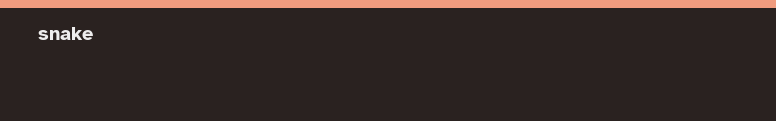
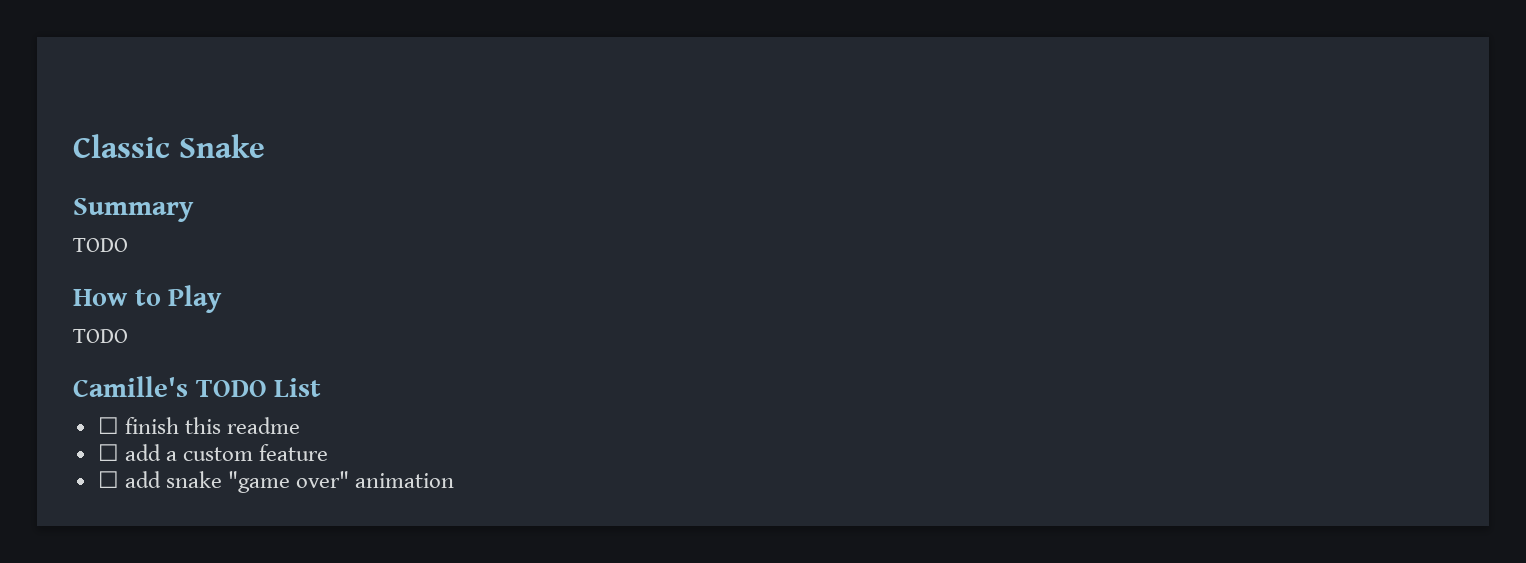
[38,27,93,40] snake -> [73,134,265,158] [73,198,194,222] [73,238,128,252] [73,285,223,313] [73,329,128,343] [73,376,322,397] [97,417,300,434] [97,444,329,461] [97,471,455,493] Classic Snake // Summary // TODO // How to Play // TODO // Camille's TODO List // ☐ finish this readme // ☐ add a custom feature // ☐ add snake "game over" animation

